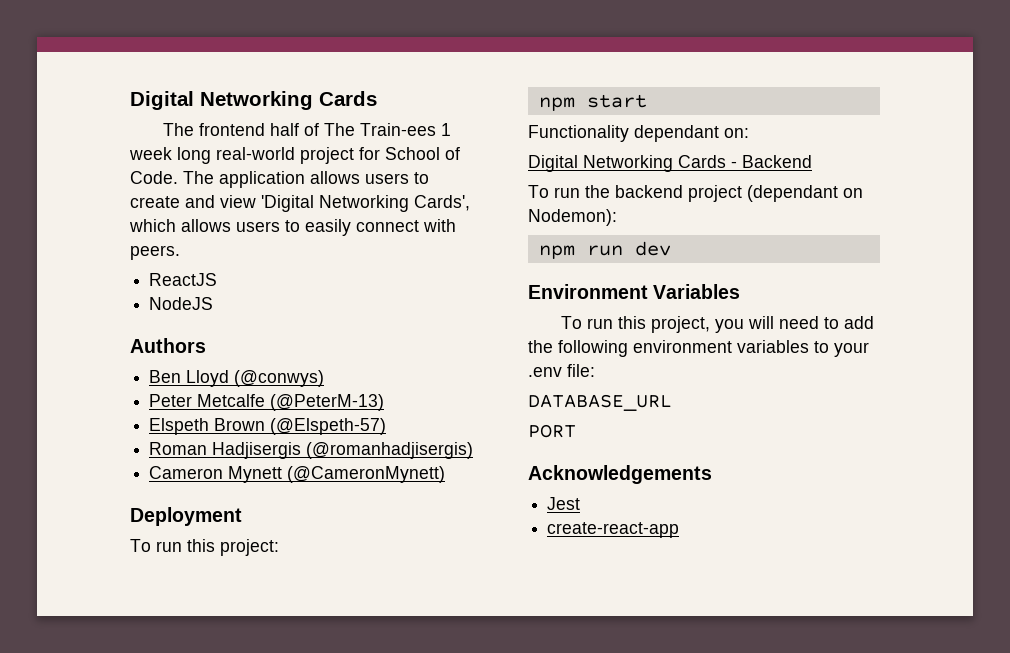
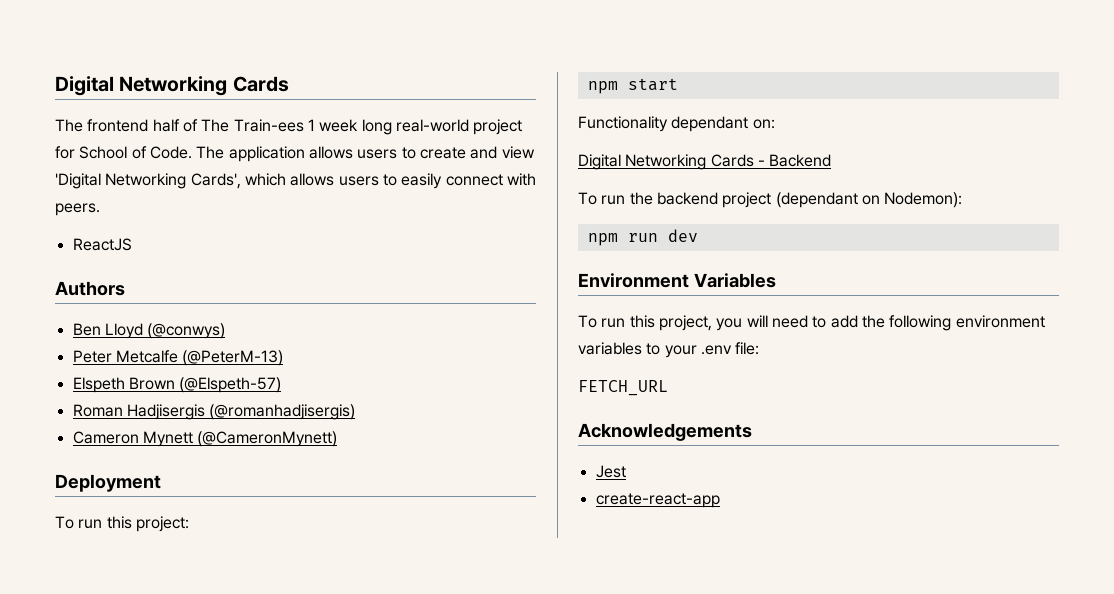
[149,297,214,310] // NodeJS -> (132, 244) none
[528,394,672,411] [528,424,576,438] DATABASE_URL // PORT -> [578,380,668,396] FETCH_URL

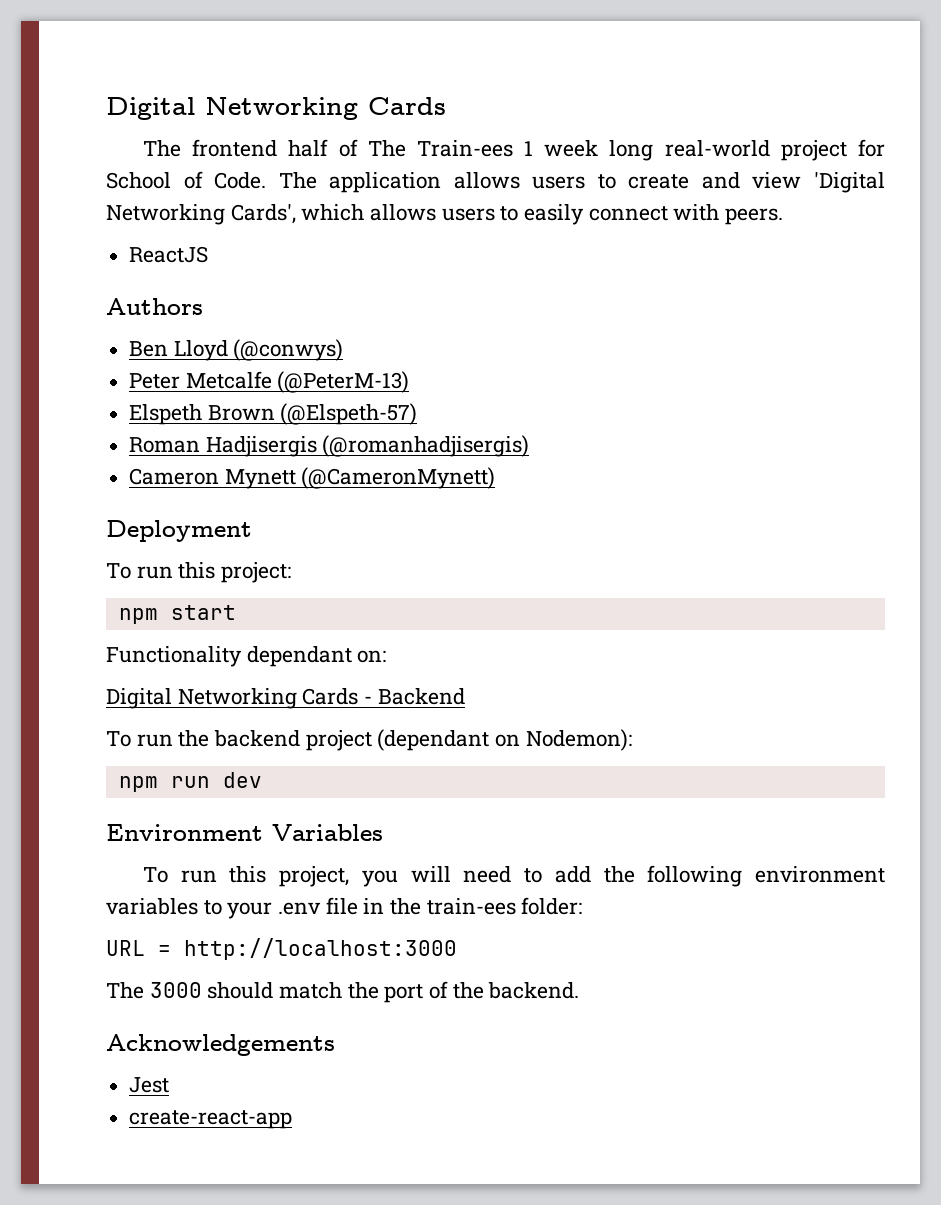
[735,342,760,355] [578,380,668,396] file: // FETCH_URL -> [325,897,583,915] [106,938,457,960] [106,981,580,1003] file in the train-ees folder: // URL = http://localhost:3000 // The 3000 should match the port of the backend.

